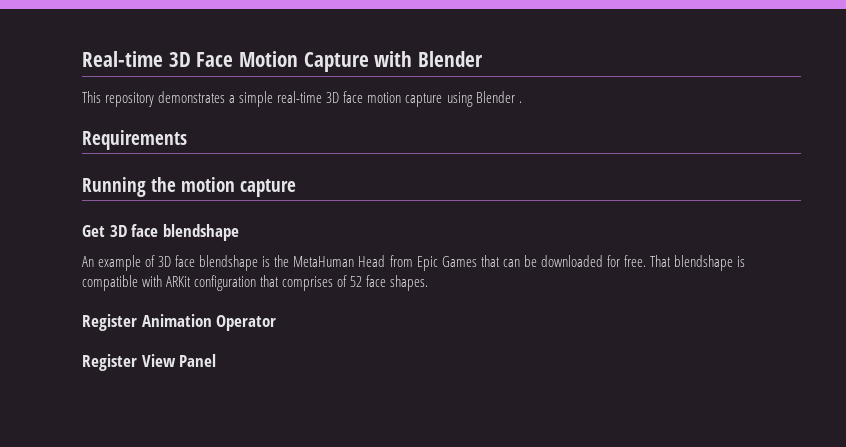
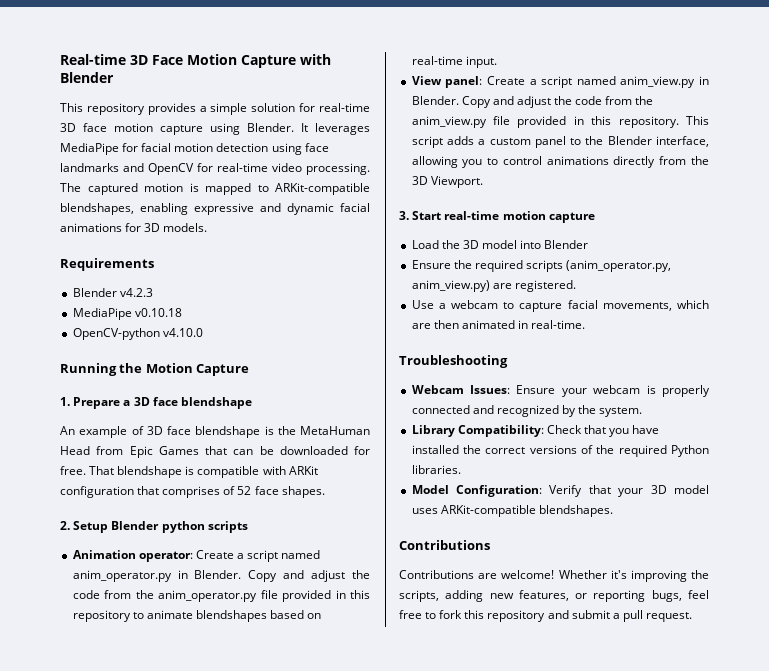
[158,91,226,103] demonstrates -> [147,103,196,115] provides
(274, 99) none -> [251,103,316,112] solution for
[475,91,522,103] [82,130,187,150] [82,177,297,197] [82,225,105,237] Blender . // Requirements // Running the motion capture // Get -> [247,123,370,135] [60,143,329,155] [60,163,370,175] [60,183,370,195] [60,203,370,215] [60,223,208,232] [60,258,154,271] [72,288,153,297] [72,308,182,320] [72,328,203,340] [60,363,250,376] [60,397,131,409] Blender. It leverages MediaPipe for facial motion detection using face landmarks and OpenCV for real-time video processing. The captured motion is mapped to ARKit-compatible blendshapes, enabling expressive and dynamic facial animations for 3D models. // Requirements // Blender v4.2.3 // MediaPipe v0.10.18 // OpenCV-python v4.10.0 // Running the Motion Capture // 1. Prepare a
[82,314,277,331] [82,354,217,371] Register Animation Operator // Register View Panel -> [60,521,248,533] [72,550,321,562] [72,570,370,582] [72,590,371,602] [72,610,322,622] [411,56,497,68] [411,76,709,88] [411,96,654,108] [411,116,709,128] [411,136,709,148] [411,156,709,168] [411,176,483,188] [399,211,595,223] [411,240,589,249] [411,260,672,272] [411,280,576,292] [411,300,709,312] [411,320,586,329] [399,355,508,368] [411,385,710,397] [411,405,643,417] [411,425,660,437] [411,445,709,457] [411,465,461,474] [411,485,709,497] [411,505,613,517] [399,540,490,550] [399,570,709,582] [399,590,709,602] [399,610,692,622] 2. Setup Blender python scripts // Animation operator: Create a script named anim_operator.py in Blender. Copy and adjust the code from the anim_operator.py file provided in this repository to animate blendshapes based on real-time input. // View panel: Create a script named anim_view.py in Blender. Copy and adjust the code from the anim_view.py file provided in this repository. This script adds a custom panel to the Blender interface, allowing you to control animations directly from the 3D Viewport. // 3. Start real-time motion capture // Load the 3D model into Blender // Ensure the required scripts (anim_operator.py, anim_view.py) are registered. // Use a webcam to capture facial movements, which are then animated in real-time. // Troubleshooting // Webcam Issues: Ensure your webcam is properly connected and recognized by the system. // Library Compatibility: Check that you have installed the correct versions of the required Python libraries. // Model Configuration: Verify that your 3D model uses ARKit-compatible blendshapes. // Contributions // Contributions are welcome! Whether it's improving the scripts, adding new features, or reporting bugs, feel free to fork this repository and submit a pull request.

